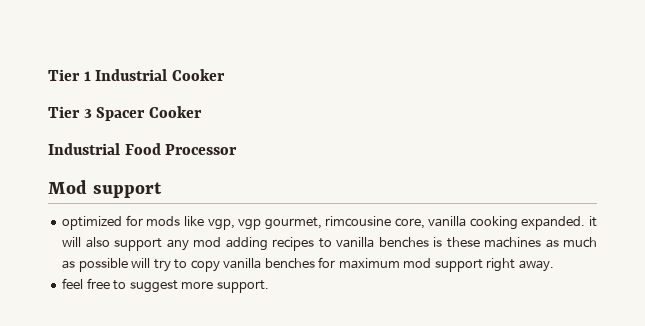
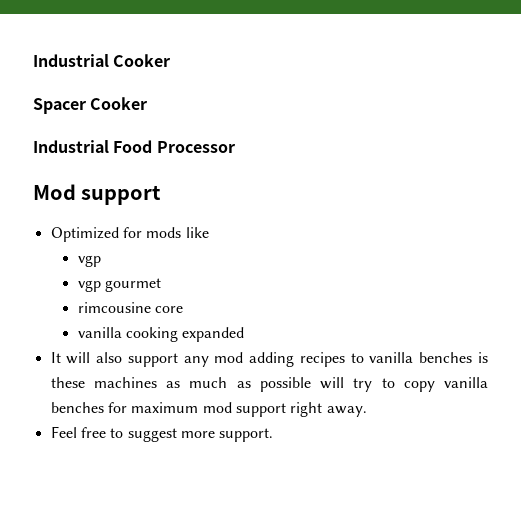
[48,69,91,81] Tier 1 -> (33, 60) none
[48,106,92,118] Tier 3 -> (171, 60) none
[62,216,123,230] optimized -> [50,227,119,242] Optimized
[207,216,597,230] vgp, vgp gourmet, rimcousine core, vanilla cooking expanded. it -> [77,255,101,267] [77,278,162,292] [77,302,184,313] [77,327,245,342] [50,352,61,363] // vgp // vgp gourmet // rimcousine core // vanilla cooking expanded // It
[62,278,84,289] feel -> [50,426,77,438] Feel

